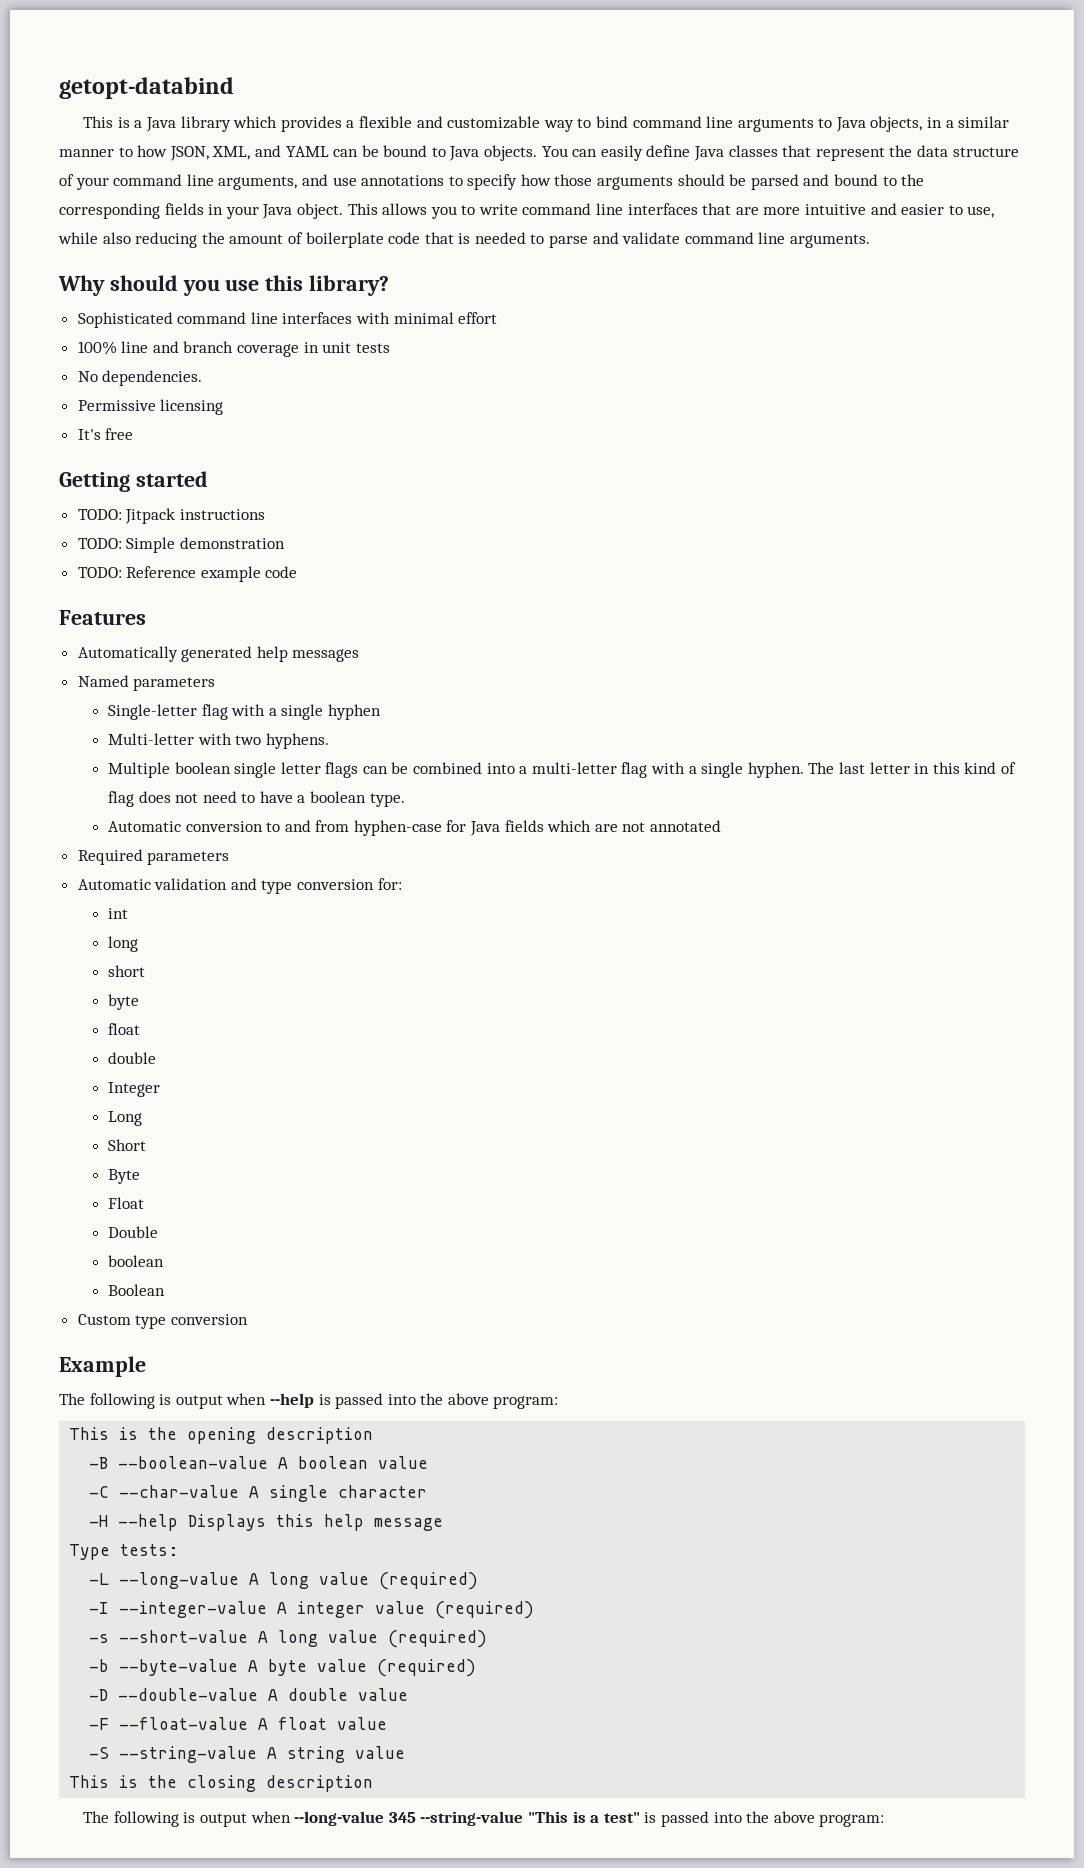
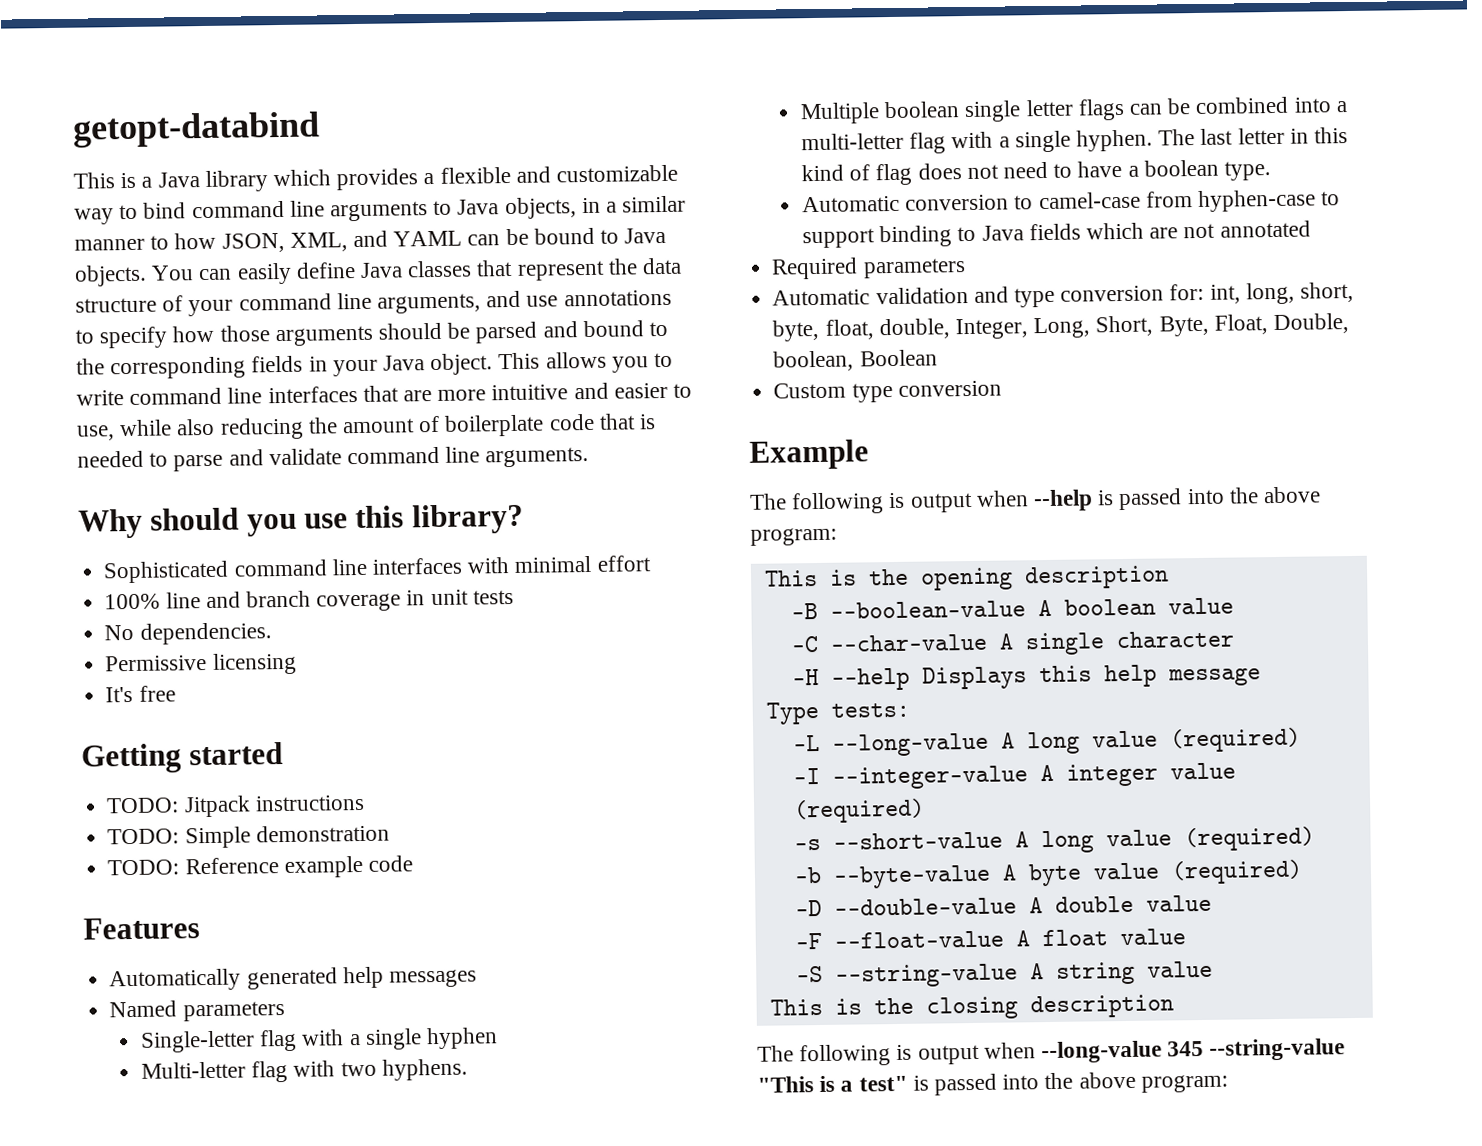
(194, 739) none -> [251,1060,289,1083] flag
[284,820,311,832] and -> [1038,191,1141,210] camel-case
[446,820,467,832] for -> [1321,191,1341,206] [801,225,977,249] to support binding to
[107,908,128,919] [107,936,138,952] [107,965,145,977] [107,994,139,1010] [107,1023,140,1035] [107,1052,156,1064] [107,1082,160,1097] [107,1111,142,1126] [107,1139,146,1151] [107,1169,140,1184] [107,1197,144,1209] [107,1226,158,1238] [107,1255,164,1267] // int // long // short // byte // float // double // Integer // Long // Short // Byte // Float // Double // boolean // -> [1209,281,1354,305] [772,313,1349,342] [773,350,855,372] int, long, short, byte, float, double, Integer, Long, Short, Byte, Float, Double, boolean,

